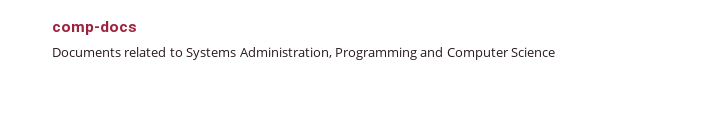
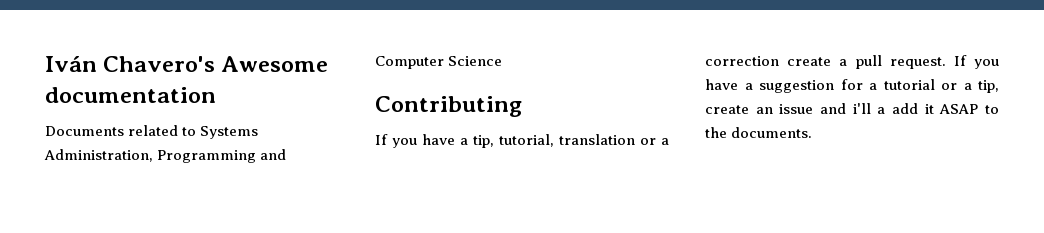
[52,21,137,35] comp-docs -> [45,56,328,72] [45,87,216,103] Iván Chavero's Awesome documentation
(555, 52) none -> [375,96,522,117] [375,134,669,148] [705,55,999,69] [705,79,999,93] [705,103,999,114] [705,127,813,138] // Contributing // If you have a tip, tutorial, translation or a correction create a pull request. If you have a suggestion for a tutorial or a tip, create an issue and i'll a add it ASAP to the documents.

